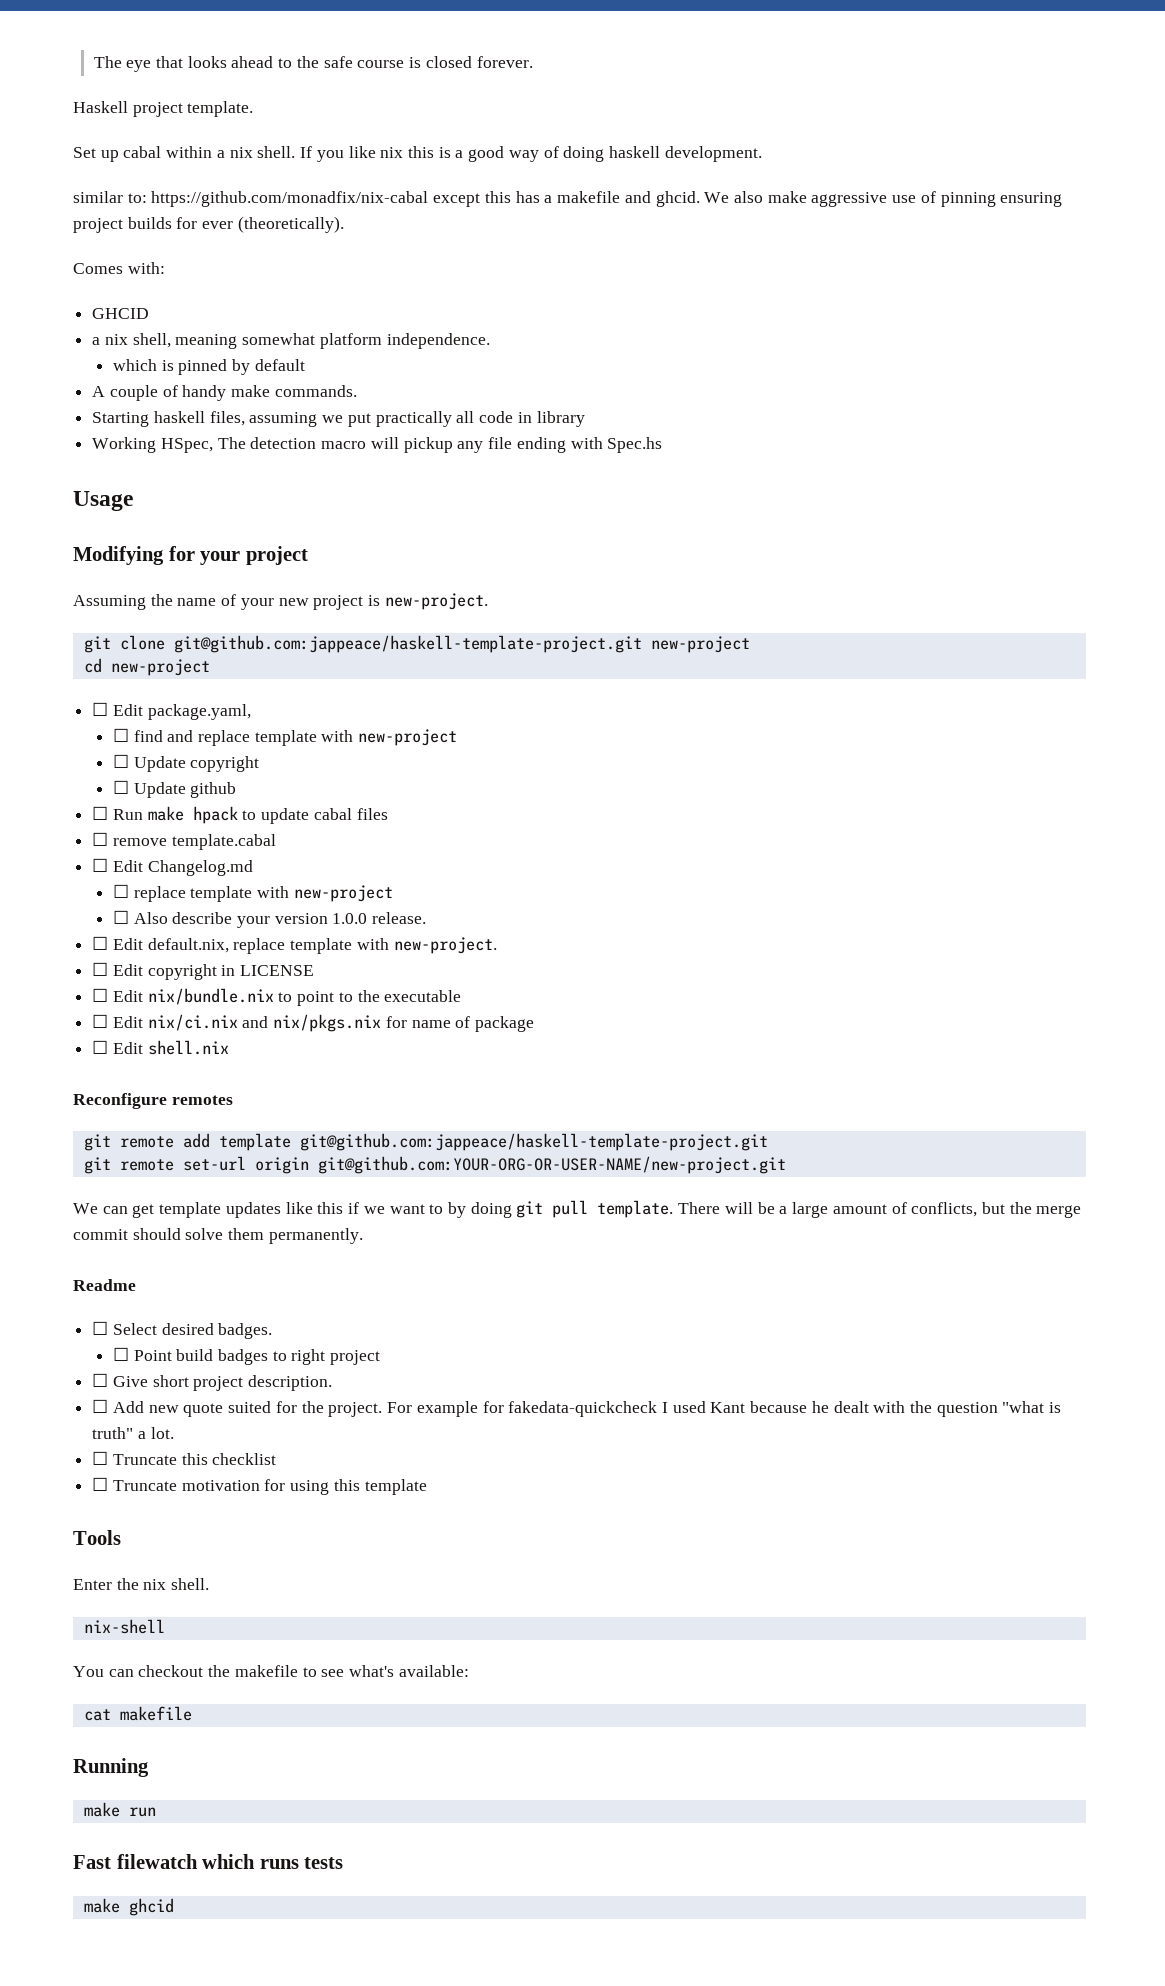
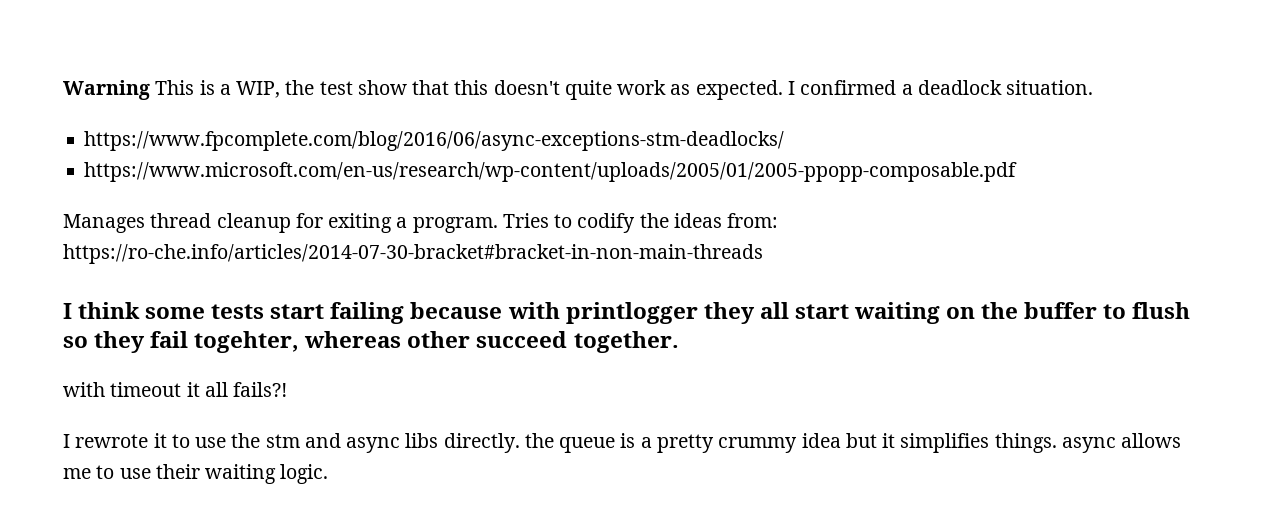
[93,56,533,72] [73,101,254,117] [73,146,762,162] [73,191,1063,207] [73,216,344,233] [73,262,165,274] [92,308,150,319] [92,333,490,349] [112,359,305,375] [92,385,357,401] [92,411,585,427] [92,437,663,453] [73,491,133,511] [73,546,308,565] [73,593,488,610] [83,635,750,653] [83,658,210,676] [92,702,251,720] [112,728,458,746] [112,754,260,772] [112,780,237,798] [92,806,388,824] [92,832,276,850] [92,858,253,876] [112,884,393,902] [112,910,427,928] [92,936,497,954] [92,962,315,980] [92,988,462,1006] [92,1014,535,1032] [92,1040,229,1055] [73,1093,233,1109] [83,1133,768,1151] [83,1156,786,1174] [73,1200,1082,1218] [73,1228,363,1244] [73,1279,136,1291] [92,1321,273,1339] [112,1347,381,1365] [92,1373,333,1391] [92,1399,1062,1417] [92,1427,174,1439] [92,1451,277,1465] [92,1477,427,1495] [73,1530,121,1545] [73,1578,210,1590] [83,1619,165,1634] [73,1665,469,1677] [83,1706,192,1721] [73,1758,149,1777] [83,1802,156,1817] [73,1854,344,1869] [83,1898,174,1916] The eye that looks ahead to the safe course is closed forever. // Haskell project template. // Set up cabal within a nix shell. If you like nix this is a good way of doing haskell development. // similar to: https://github.com/monadfix/nix-cabal except this has a makefile and ghcid. We also make aggressive use of pinning ensuring project builds for ever (theoretically). // Comes with: // GHCID // a nix shell, meaning somewhat platform independence. // which is pinned by default // A couple of handy make commands. // Starting haskell files, assuming we put practically all code in library // Working HSpec, The detection macro will pickup any file ending with Spec.hs // Usage // Modifying for your project // Assuming the name of your new project is new-project. // git clone git@github.com:jappeace/haskell-template-project.git new-project // cd new-project // ☐ Edit package.yaml, // ☐ find and replace template with new-project // ☐ Update copyright // ☐ Update github // ☐ Run make hpack to update cabal files // ☐ remove template.cabal // ☐ Edit Changelog.md // ☐ replace template with new-project // ☐ Also describe your version 1.0.0 release. // ☐ Edit default.nix, replace template with new-project. // ☐ Edit copyright in LICENSE // ☐ Edit nix/bundle.nix to point to the executable // ☐ Edit nix/ci.nix and nix/pkgs.nix for name of package // ☐ Edit shell.nix // Reconfigure remotes // git remote add template git@github.com:jappeace/haskell-template-project.git // git remote set-url origin git@github.com:YOUR-ORG-OR-USER-NAME/new-project.git // We can get template updates like this if we want to by doing git pull template. There will be a large amount of conflicts, but the merge commit should solve them permanently. // Readme // ☐ Select desired badges. // ☐ Point build badges to right project // ☐ Give short project description. // ☐ Add new quote suited for the project. For example for fakedata-quickcheck I used Kant because he dealt with the question "what is truth" a lot. // ☐ Truncate this checklist // ☐ Truncate motivation for using this template // Tools // Enter the nix shell. // nix-shell // You can checkout the makefile to see what's available: // cat makefile // Running // make run // Fast filewatch which runs tests // make ghcid -> [63,80,1094,100] [84,131,785,151] [84,162,1018,182] [63,213,779,233] [63,244,763,264] [63,302,1191,324] [63,331,679,353] [63,382,288,397] [63,433,1182,453] [63,464,329,484] Warning This is a WIP, the test show that this doesn't quite work as expected. I confirmed a deadlock situation. // https://www.fpcomplete.com/blog/2016/06/async-exceptions-stm-deadlocks/ // https://www.microsoft.com/en-us/research/wp-content/uploads/2005/01/2005-ppopp-composable.pdf // Manages thread cleanup for exiting a program. Tries to codify the ideas from: https://ro-che.info/articles/2014-07-30-bracket#bracket-in-non-main-threads // I think some tests start failing because with printlogger they all start waiting on the buffer to flush so they fail togehter, whereas other succeed together. // with timeout it all fails?! // I rewrote it to use the stm and async libs directly. the queue is a pretty crummy idea but it simplifies things. async allows me to use their waiting logic.

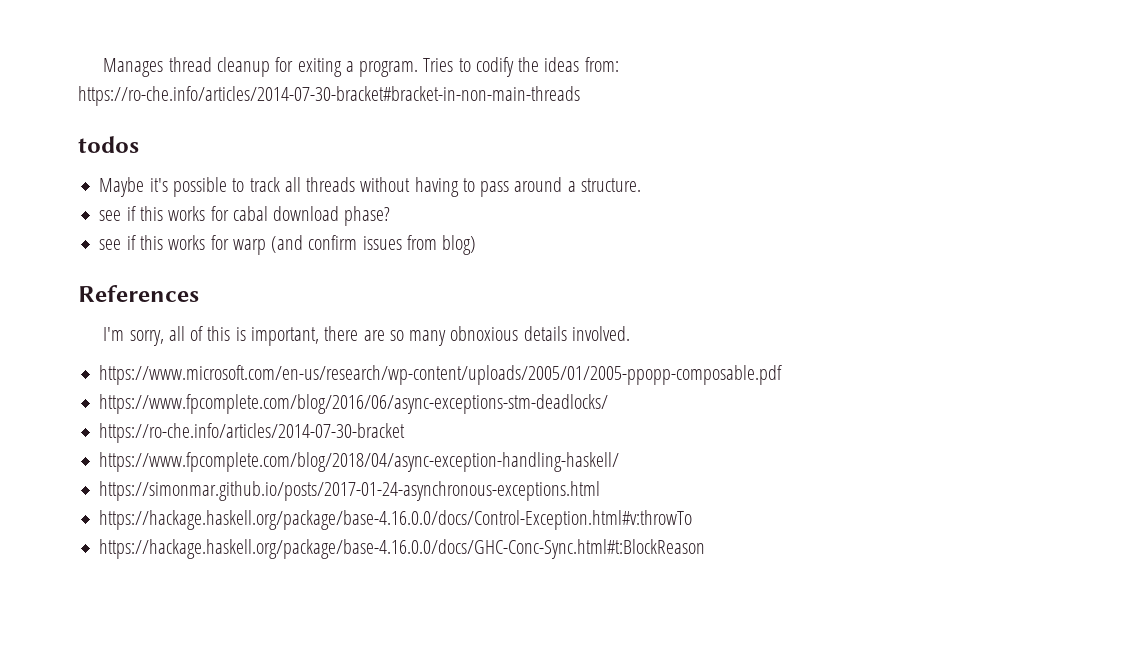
[63,80,1094,100] [84,131,785,151] [84,162,1018,182] Warning This is a WIP, the test show that this doesn't quite work as expected. I confirmed a deadlock situation. // https://www.fpcomplete.com/blog/2016/06/async-exceptions-stm-deadlocks/ // https://www.microsoft.com/en-us/research/wp-content/uploads/2005/01/2005-ppopp-composable.pdf // -> (103, 67) none
[63,302,1191,324] [63,331,679,353] [63,382,288,397] [63,433,1182,453] [63,464,329,484] I think some tests start failing because with printlogger they all start waiting on the buffer to flush so they fail togehter, whereas other succeed together. // with timeout it all fails?! // I rewrote it to use the stm and async libs directly. the queue is a pretty crummy idea but it simplifies things. async allows me to use their waiting logic. -> [78,136,139,153] [99,177,641,197] [99,206,391,226] [99,235,477,255] [78,285,199,302] [103,326,630,346] [99,365,783,385] [99,394,609,414] [99,423,406,443] [99,452,620,472] [99,481,601,501] [99,510,693,530] [99,539,706,559] todos // Maybe it's possible to track all threads without having to pass around a structure. // see if this works for cabal download phase? // see if this works for warp (and confirm issues from blog) // References // I'm sorry, all of this is important, there are so many obnoxious details involved. // https://www.microsoft.com/en-us/research/wp-content/uploads/2005/01/2005-ppopp-composable.pdf // https://www.fpcomplete.com/blog/2016/06/async-exceptions-stm-deadlocks/ // https://ro-che.info/articles/2014-07-30-bracket // https://www.fpcomplete.com/blog/2018/04/async-exception-handling-haskell/ // https://simonmar.github.io/posts/2017-01-24-asynchronous-exceptions.html // https://hackage.haskell.org/package/base-4.16.0.0/docs/Control-Exception.html#v:throwTo // https://hackage.haskell.org/package/base-4.16.0.0/docs/GHC-Conc-Sync.html#t:BlockReason

